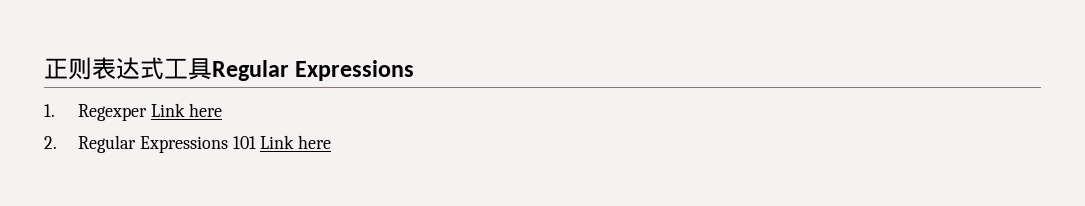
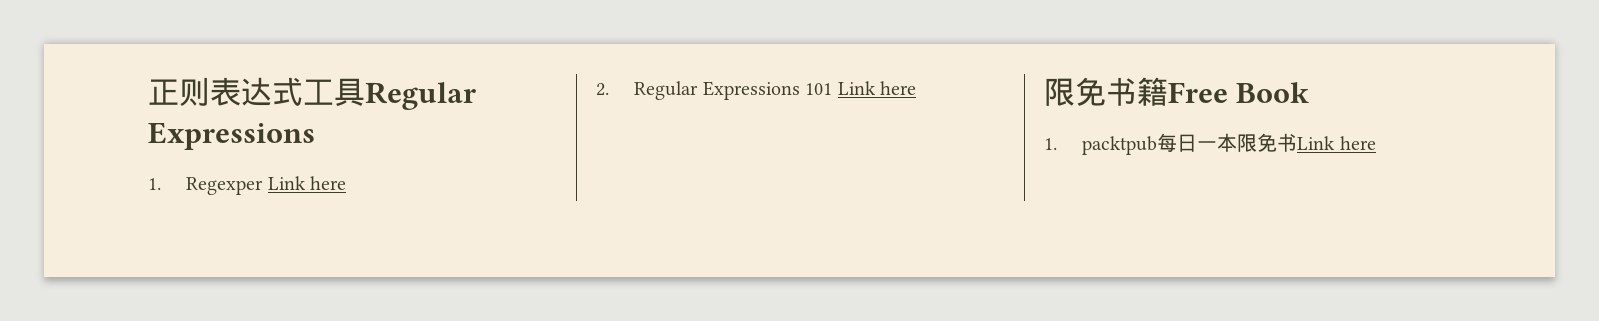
(332, 142) none -> [1044,77,1310,106] [1044,133,1376,155] // 限免书籍Free Book // 1. packtpub每日一本限免书Link here

